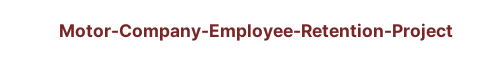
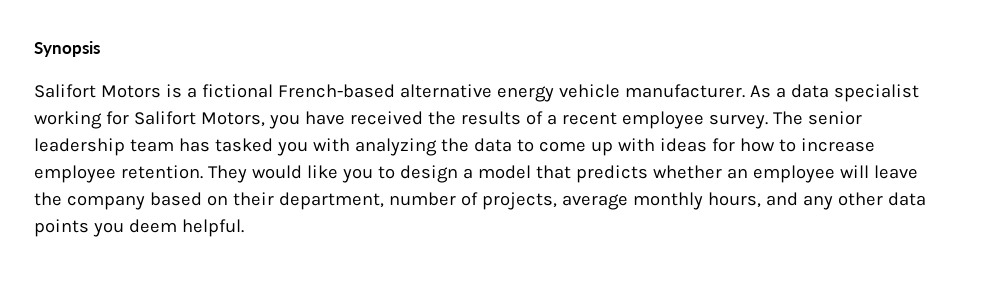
[59,23,453,41] Motor-Company-Employee-Retention-Project -> [34,41,100,57] [34,84,919,102] [34,111,862,129] [34,138,875,156] [34,165,918,183] [34,192,926,210] [34,219,244,237] Synopsis // Salifort Motors is a fictional French-based alternative energy vehicle manufacturer. As a data specialist working for Salifort Motors, you have received the results of a recent employee survey. The senior leadership team has tasked you with analyzing the data to come up with ideas for how to increase employee retention. They would like you to design a model that predicts whether an employee will leave the company based on their department, number of projects, average monthly hours, and any other data points you deem helpful.

